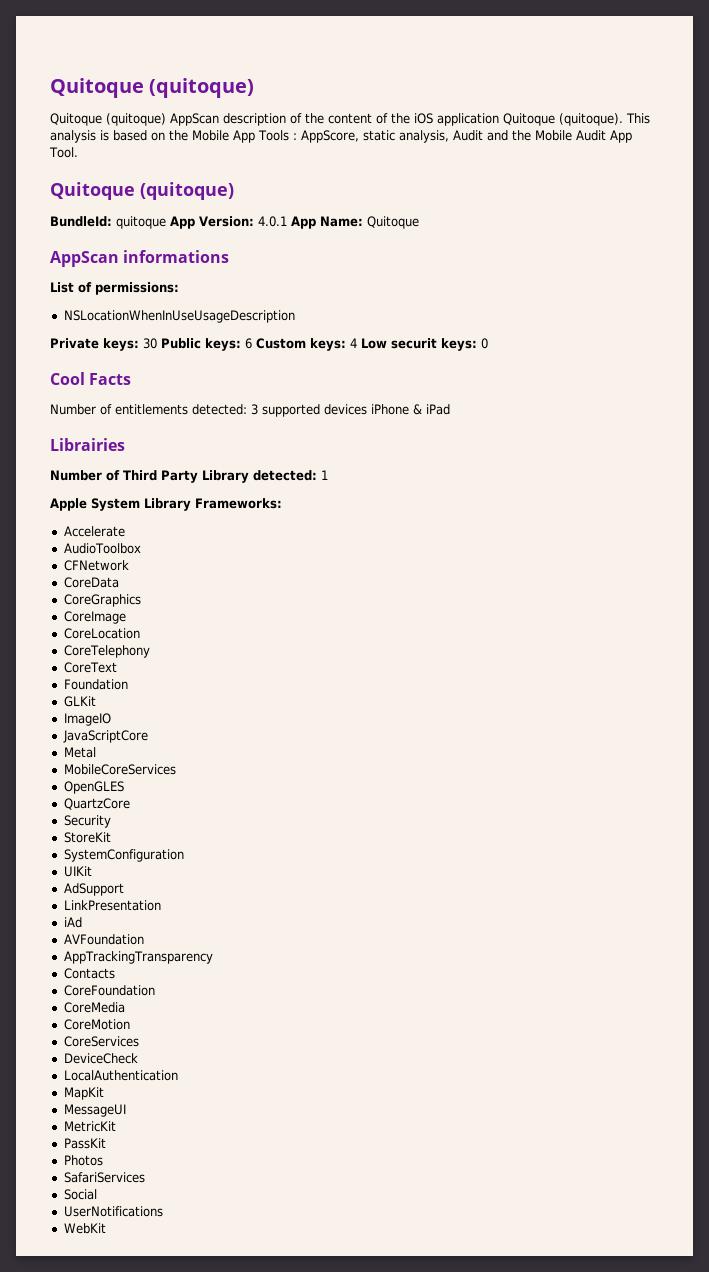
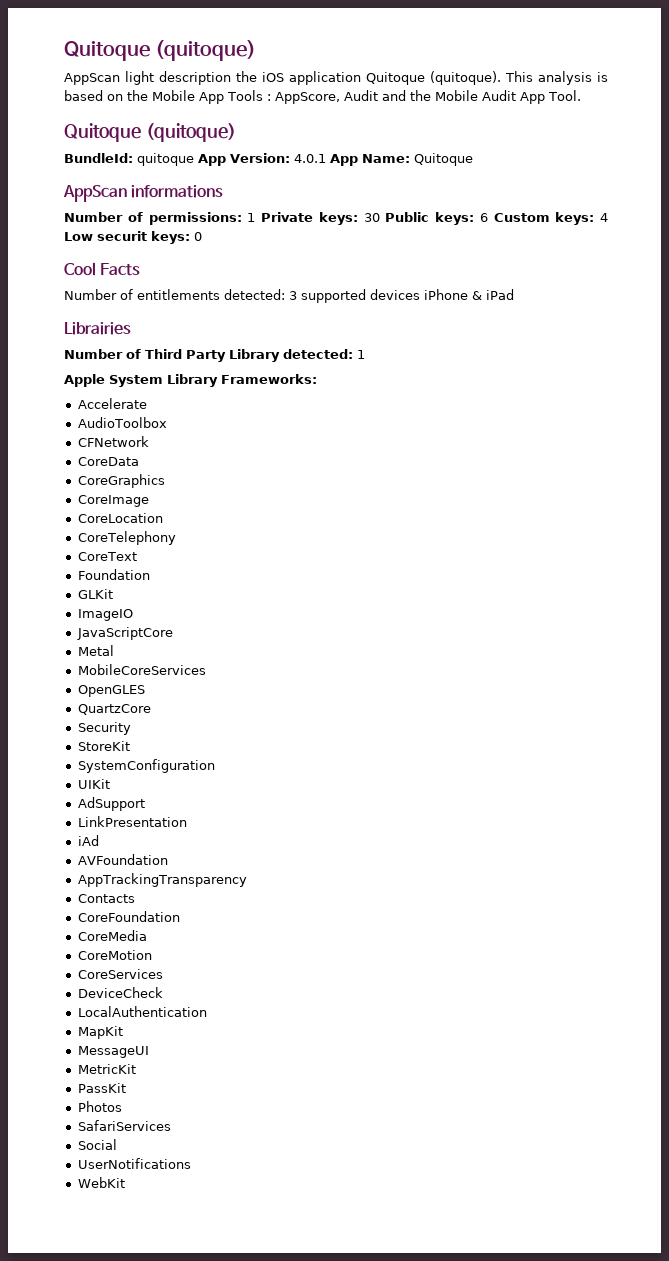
[50,78,255,98] [50,113,388,126] Quitoque (quitoque) // Quitoque (quitoque) AppScan description of the content of -> [64,40,257,61] [64,71,231,85] Quitoque (quitoque) // AppScan light description
[362,130,449,143] static analysis, -> (340, 98) none
[50,282,74,293] List -> [64,212,123,222] Number
[63,310,295,323] // NSLocationWhenInUseUsageDescription // -> [247,213,256,222] 1

